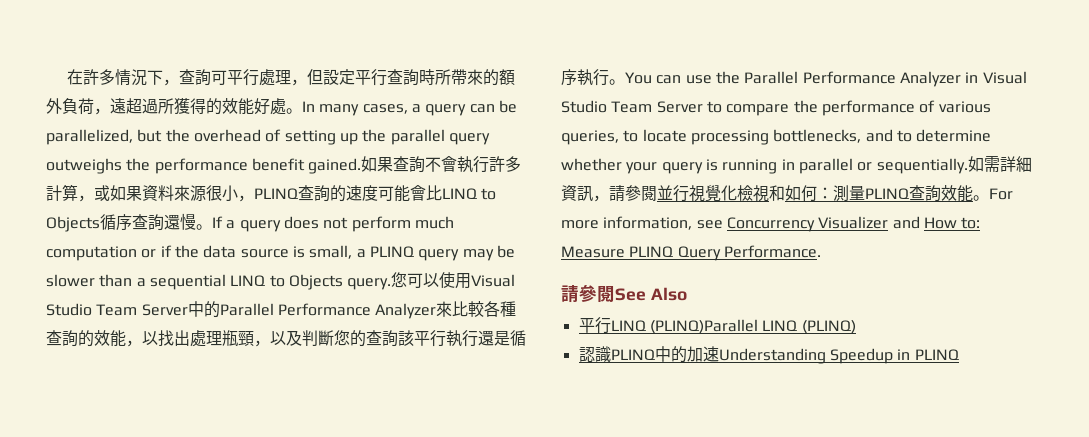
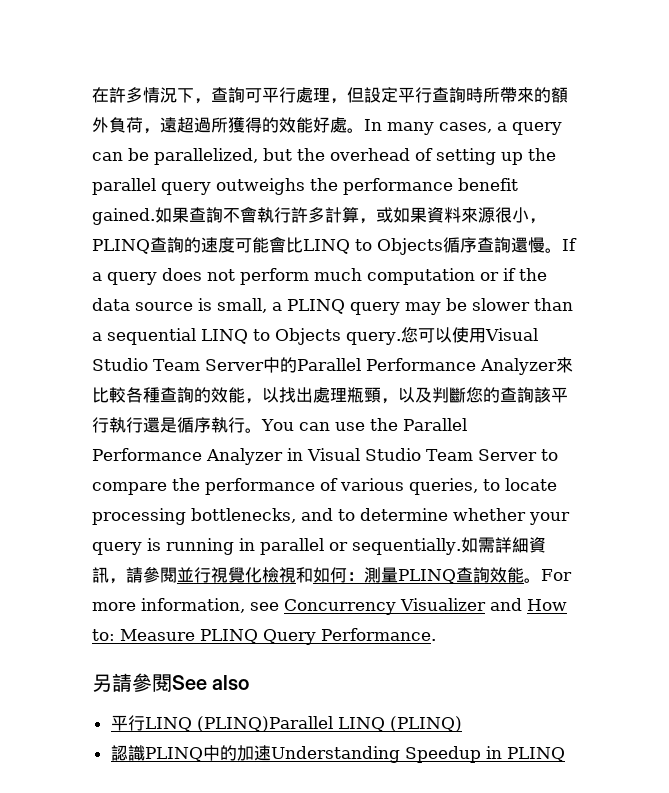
(821, 251) none -> [92,674,112,692] 另
[650,287,687,301] Also -> [212,675,250,690] also

